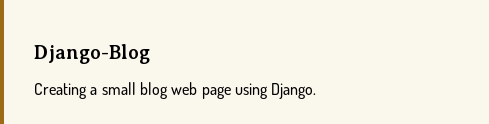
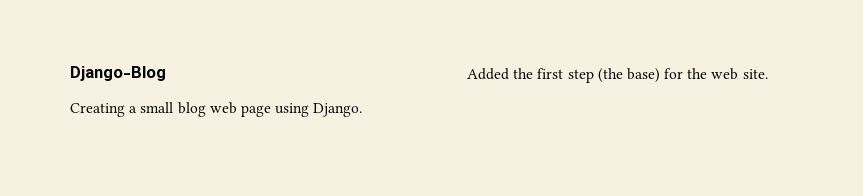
(317, 91) none -> [467,68,768,83] // Added the first step (the base) for the web site.

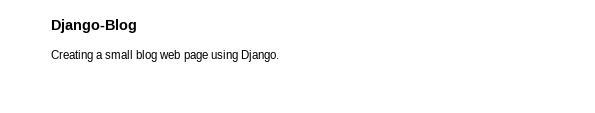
[467,68,768,83] // Added the first step (the base) for the web site. -> (279, 56) none

